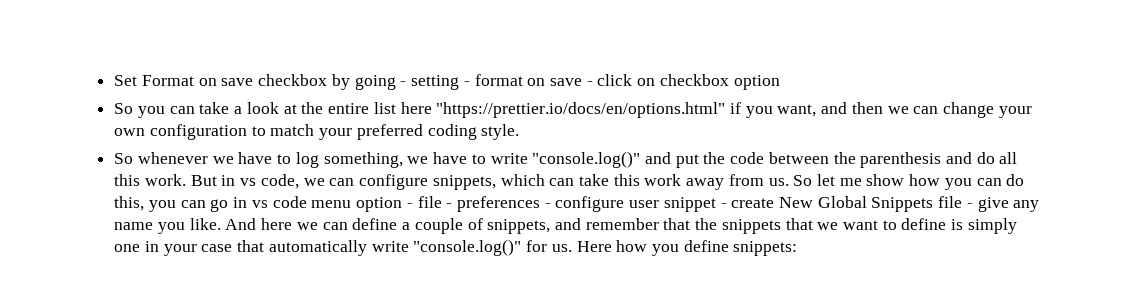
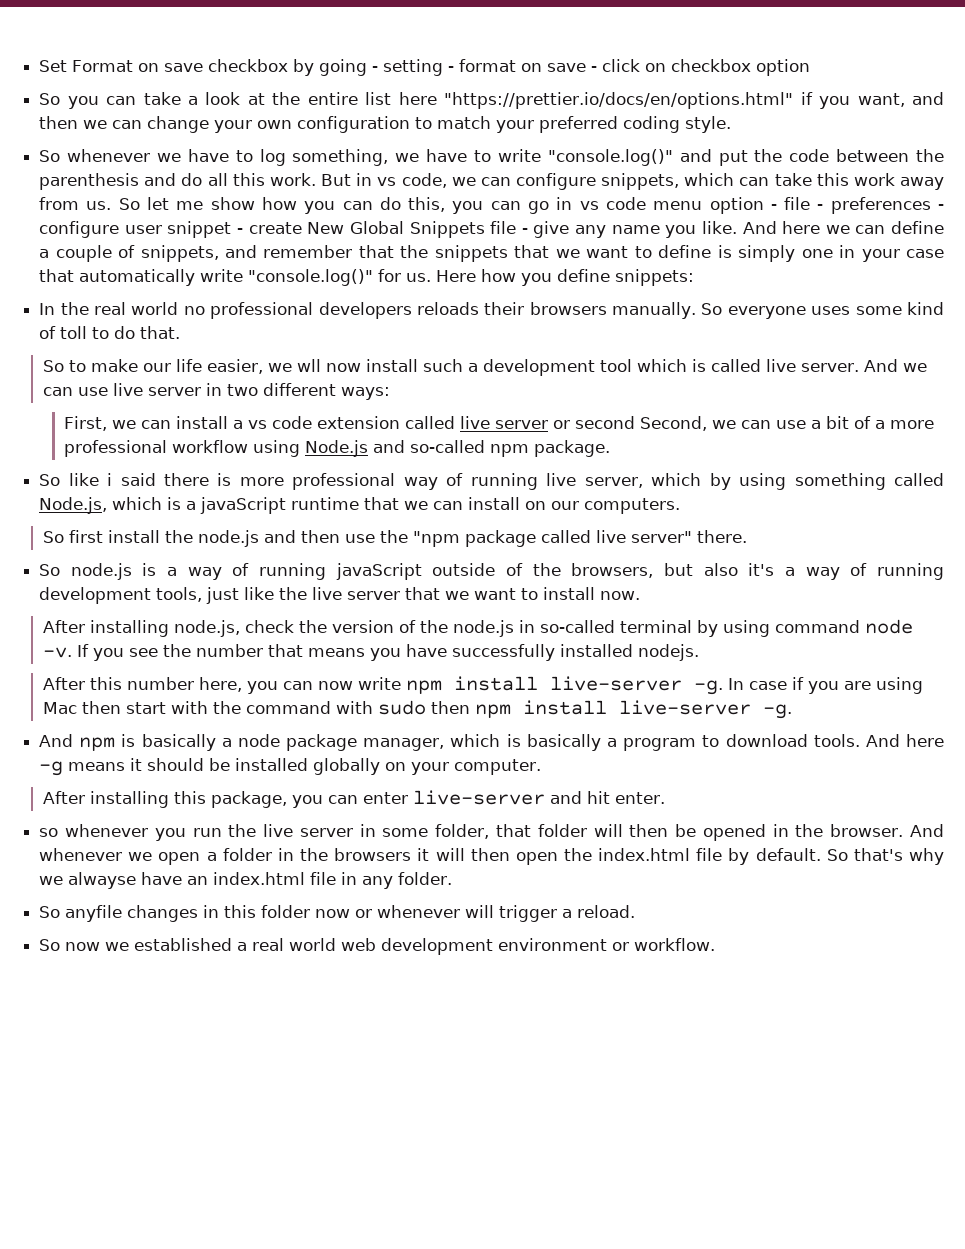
(798, 248) none -> [39,302,944,319] [39,326,181,339] [42,359,927,376] [42,383,390,400] [64,416,935,431] [64,440,611,457] [39,473,945,490] [39,497,681,514] [42,530,747,547] [39,563,944,580] [39,587,641,604] [42,619,913,637] [42,644,699,661] [42,676,923,695] [42,700,792,719] [39,734,944,751] [39,758,542,776] [42,790,665,808] [39,824,944,841] [39,848,944,865] [39,872,453,889] [39,905,636,922] [39,938,716,955] // In the real world no professional developers reloads their browsers manually. So everyone uses some kind of toll to do that. // So to make our life easier, we wll now install such a development tool which is called live server. And we can use live server in two different ways: // First, we can install a vs code extension called live server or second Second, we can use a bit of a more professional workflow using Node.js and so-called npm package. // So like i said there is more professional way of running live server, which by using something called Node.js, which is a javaScript runtime that we can install on our computers. // So first install the node.js and then use the "npm package called live server" there. // So node.js is a way of running javaScript outside of the browsers, but also it's a way of running development tools, just like the live server that we want to install now. // After installing node.js, check the version of the node.js in so-called terminal by using command node -v. If you see the number that means you have successfully installed nodejs. // After this number here, you can now write npm install live-server -g. In case if you are using Mac then start with the command with sudo then npm install live-server -g. // And npm is basically a node package manager, which is basically a program to download tools. And here -g means it should be installed globally on your computer. // After installing this package, you can enter live-server and hit enter. // so whenever you run the live server in some folder, that folder will then be opened in the browser. And whenever we open a folder in the browsers it will then open the index.html file by default. So that's why we alwayse have an index.html file in any folder. // So anyfile changes in this folder now or whenever will trigger a reload. // So now we established a real world web development environment or workflow.

